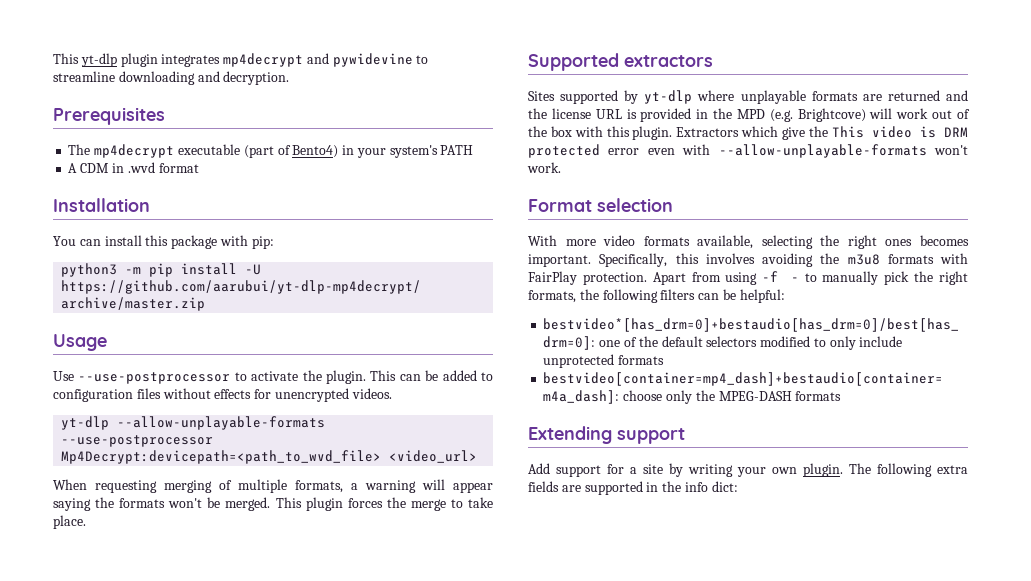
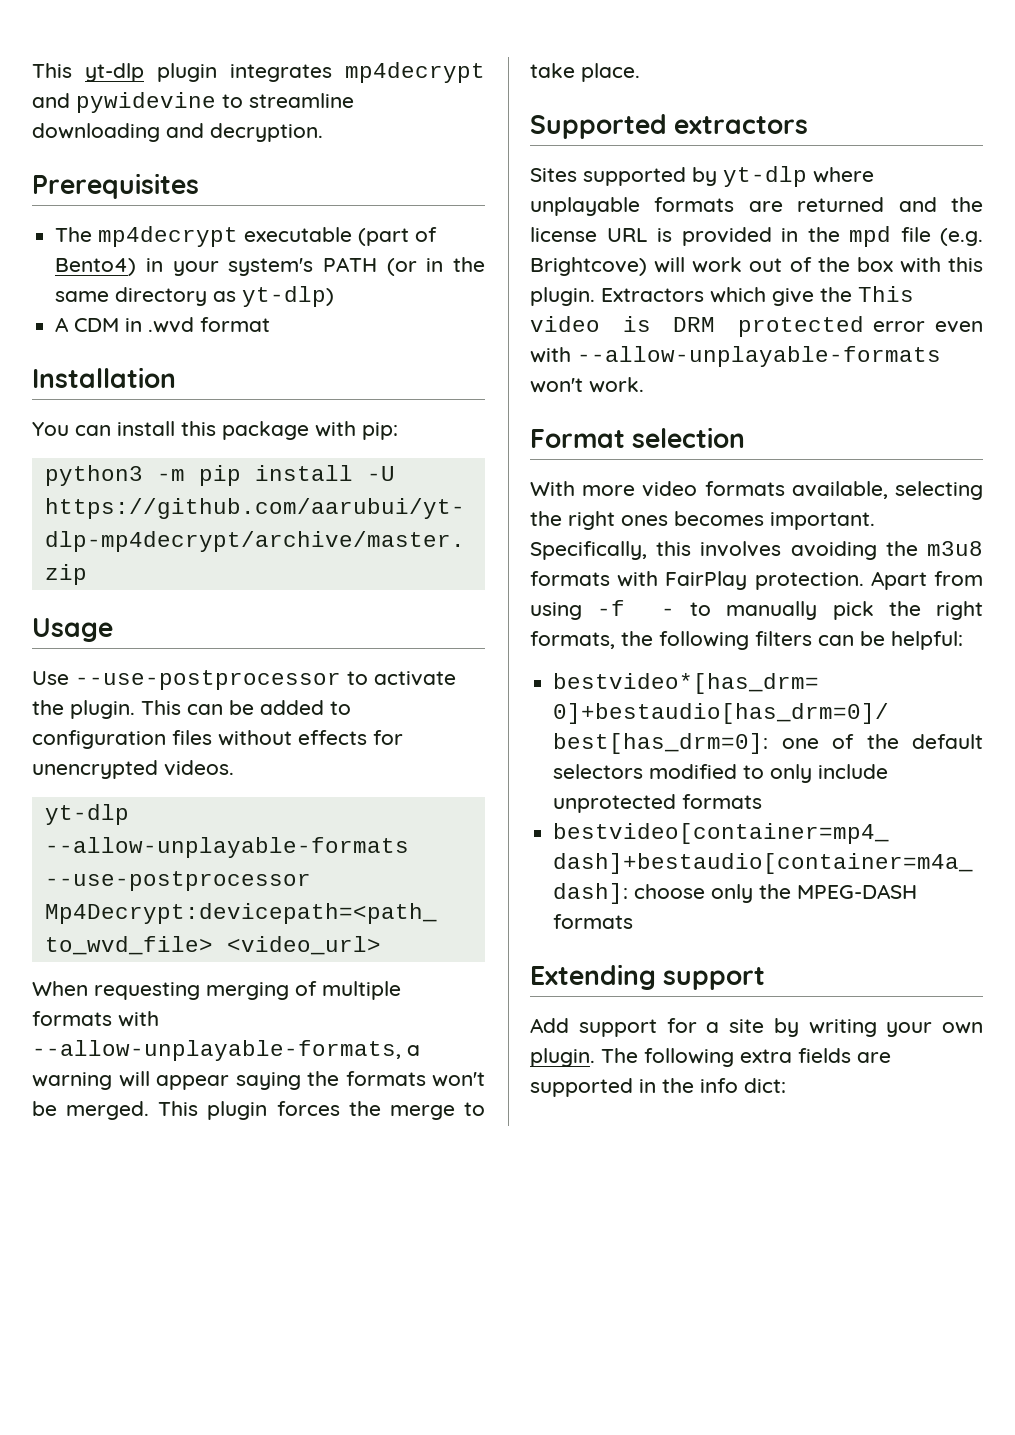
(474, 150) none -> [386,257,485,276] [55,286,335,307] (or in the same directory as yt-dlp)
[295,480,343,493] formats, -> [32,1011,159,1027] [32,1040,401,1061] formats with --allow-unplayable-formats,
[736,109,765,119] MPD -> [849,226,931,247] mpd file

